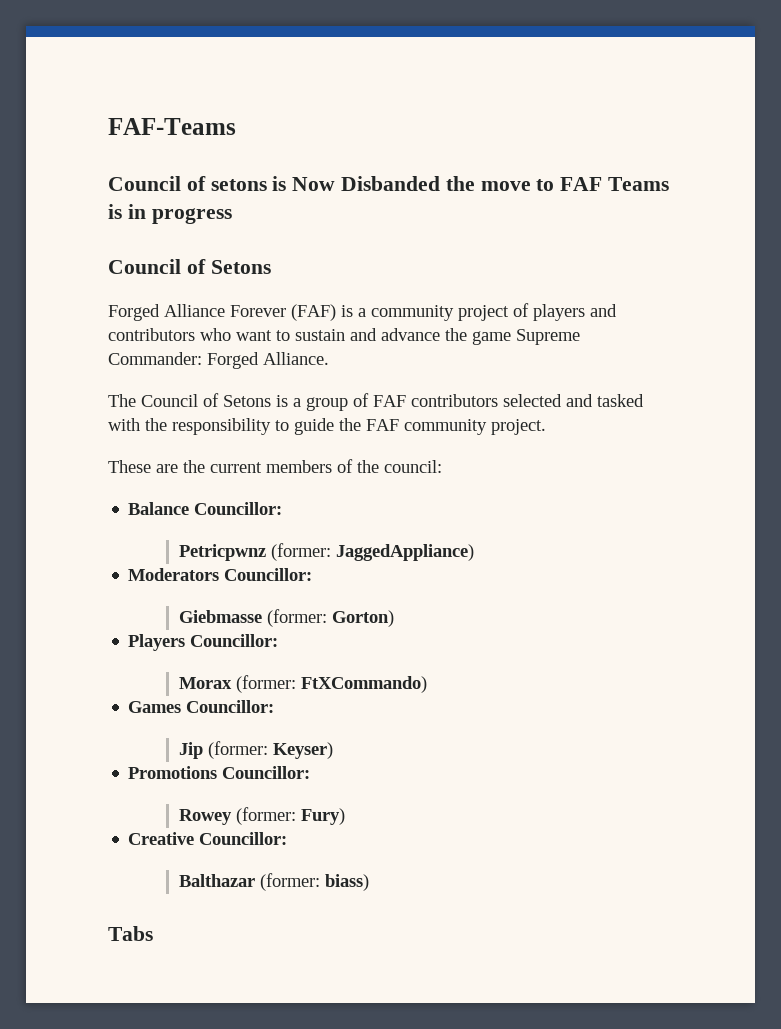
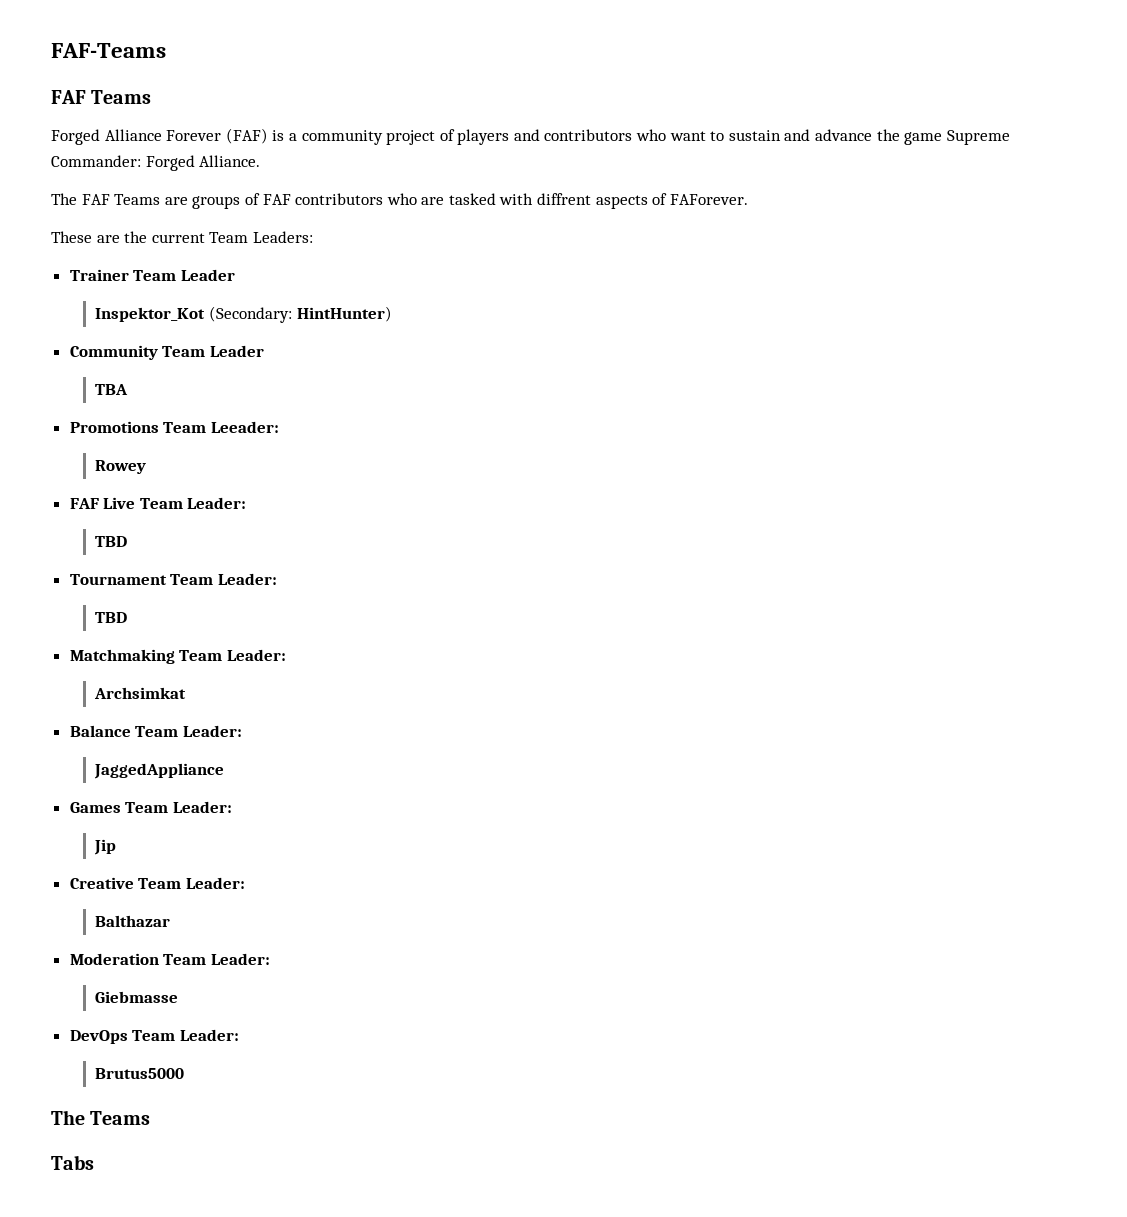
[108,176,670,191] [108,204,232,224] [108,259,271,274] Council of setons is Now Disbanded the move to FAF Teams is in progress // Council of Setons -> [51,90,152,104] FAF Teams
[141,393,644,411] [108,418,546,435] [108,459,442,473] [128,502,283,515] [179,543,475,561] [128,568,313,581] [179,609,395,627] [128,634,279,651] [179,675,428,693] [128,700,275,713] [179,741,334,759] [128,766,311,779] [179,807,346,825] [128,832,288,845] [179,873,370,891] Council of Setons is a group of FAF contributors selected and tasked with the responsibility to guide the FAF community project. // These are the current members of the council: // Balance Councillor: // Petricpwnz (former: JaggedAppliance) // Moderators Councillor: // Giebmasse (former: Gorton) // Players Councillor: // Morax (former: FtXCommando) // Games Councillor: // Jip (former: Keyser) // Promotions Councillor: // Rowey (former: Fury) // Creative Councillor: // Balthazar (former: biass) -> [81,193,748,209] [51,231,313,243] [69,269,235,281] [95,306,392,323] [69,345,264,360] [95,384,129,395] [69,421,279,433] [95,460,147,474] [69,497,247,509] [95,536,128,547] [69,573,277,585] [95,612,128,623] [69,649,286,664] [94,687,187,699] [69,725,242,737] [94,763,225,779] [69,801,232,813] [94,839,117,855] [69,877,245,889] [95,915,171,927] [69,953,270,965] [95,991,179,1003] [69,1029,239,1044] [95,1068,185,1079] [51,1110,151,1125] FAF Teams are groups of FAF contributors who are tasked with diffrent aspects of FAForever. // These are the current Team Leaders: // Trainer Team Leader // Inspektor_Kot (Secondary: HintHunter) // Community Team Leader // TBA // Promotions Team Leeader: // Rowey // FAF Live Team Leader: // TBD // Tournament Team Leader: // TBD // Matchmaking Team Leader: // Archsimkat // Balance Team Leader: // JaggedAppliance // Games Team Leader: // Jip // Creative Team Leader: // Balthazar // Moderation Team Leader: // Giebmasse // DevOps Team Leader: // Brutus5000 // The Teams

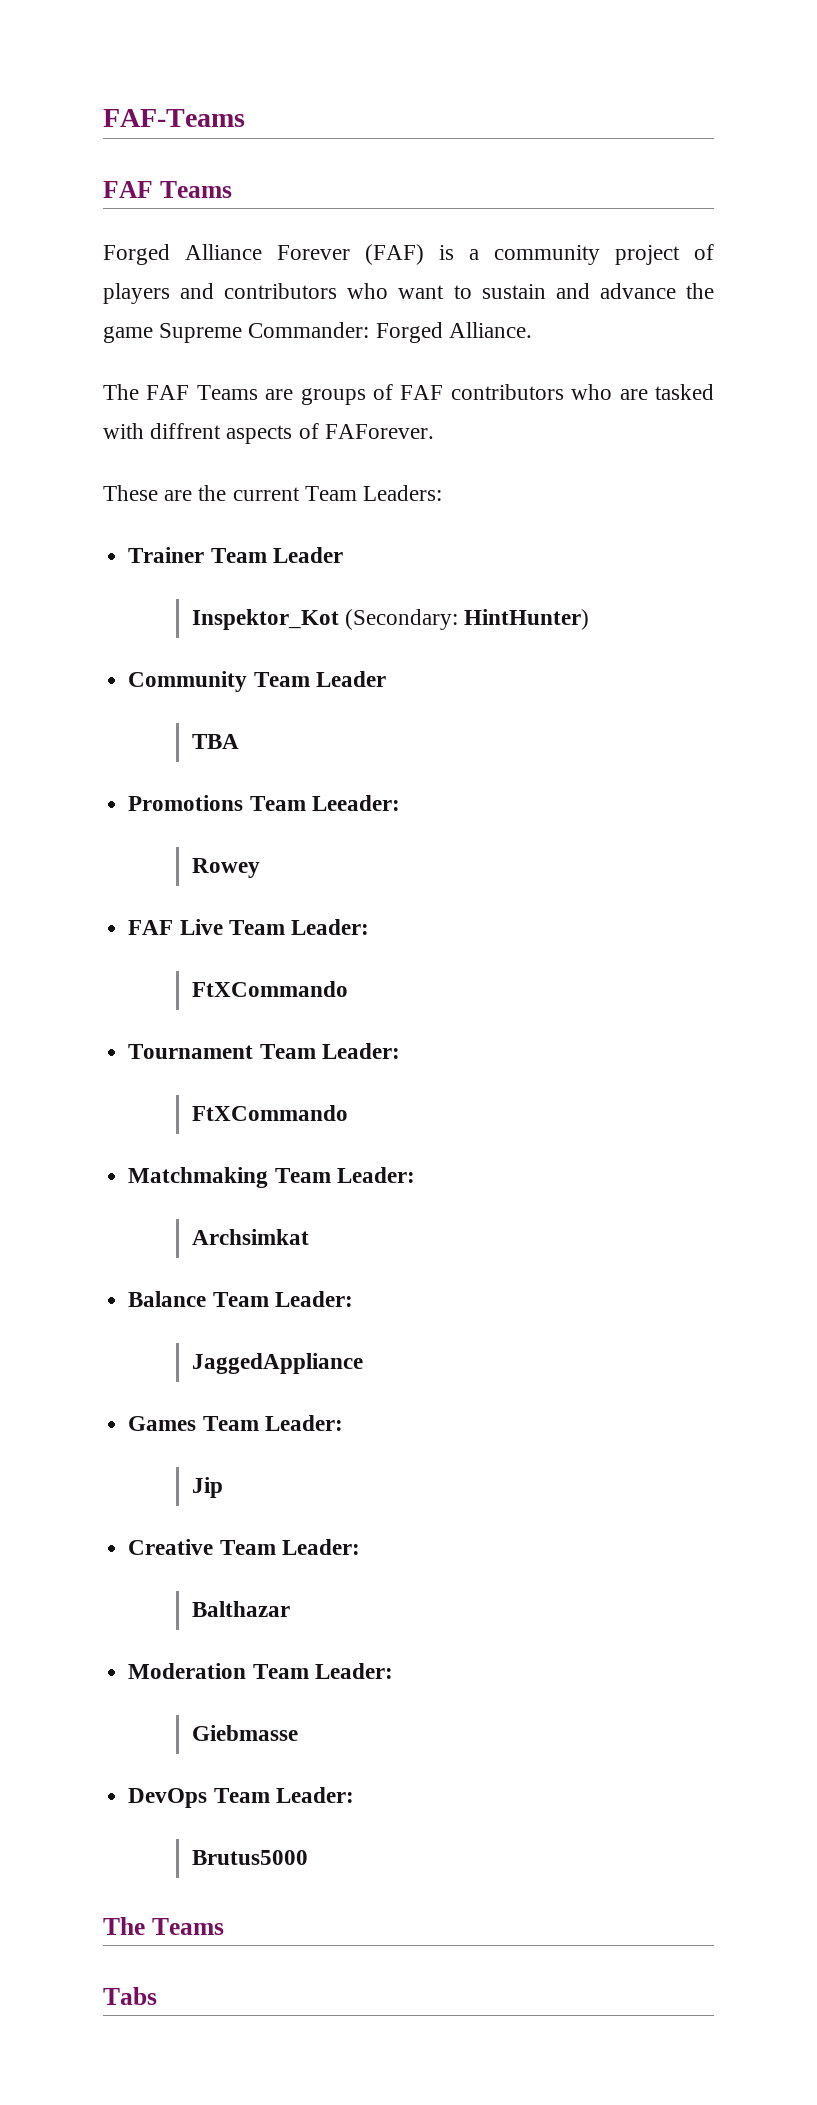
[95,536,128,547] TBD -> [192,981,349,997] FtXCommando
[95,612,128,623] TBD -> [192,1105,349,1121] FtXCommando

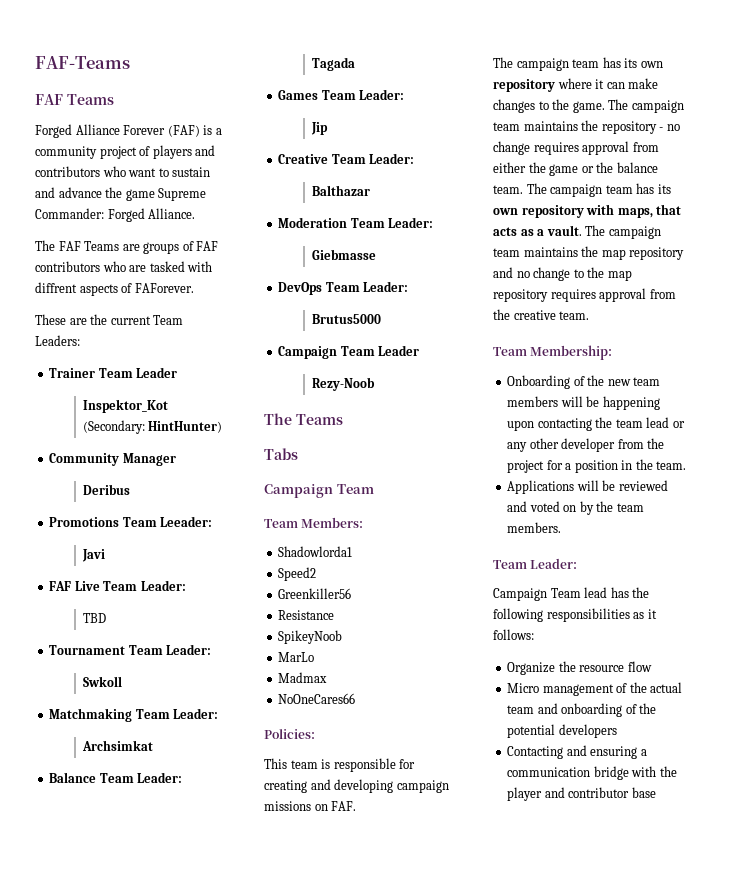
[253,671,386,687] [192,734,240,749] Team Leader // TBA -> [122,453,176,466] [82,484,130,495] Manager // Deribus
[192,858,261,878] Rowey -> [81,549,105,562] Javi
[192,981,349,997] FtXCommando -> [82,613,106,623] TBD
[192,1105,349,1121] FtXCommando -> [82,676,122,687] Swkoll
[192,1353,364,1374] JaggedAppliance -> [311,57,355,71] Tagada
(309, 1857) none -> [278,345,420,359] [311,377,375,391] // Campaign Team Leader // Rezy-Noob
(157, 1996) none -> [264,484,374,498] [264,517,364,528] [278,546,353,557] [278,567,317,581] [278,588,352,599] [278,610,335,620] [278,630,343,644] [278,652,315,662] [278,672,328,683] [278,693,356,704] [264,729,315,739] [264,758,416,772] [264,779,449,793] [264,801,357,811] [493,57,663,71] [493,78,659,92] [493,99,684,113] [493,120,680,134] [493,141,659,155] [493,162,658,176] [493,183,671,197] [493,204,682,218] [493,225,661,239] [493,246,685,260] [493,267,632,281] [493,288,676,302] [493,309,590,320] [493,345,613,360] [507,375,661,389] [507,396,660,410] [507,417,685,431] [507,438,665,452] [507,459,687,473] [507,480,668,494] [507,501,644,515] [507,522,562,533] [493,558,578,569] [493,587,650,601] [493,608,657,622] [493,629,534,640] [507,661,652,675] [507,682,683,696] [507,703,657,717] [507,724,617,738] [507,745,647,759] [507,766,677,780] [507,787,656,801] // Campaign Team // Team Members: // Shadowlorda1 // Speed2 // Greenkiller56 // Resistance // SpikeyNoob // MarLo // Madmax // NoOneCares66 // Policies: // This team is responsible for creating and developing campaign missions on FAF. // The campaign team has its own repository where it can make changes to the game. The campaign team maintains the repository - no change requires approval from either the game or the balance team. The campaign team has its own repository with maps, that acts as a vault. The campaign team maintains the map repository and no change to the map repository requires approval from the creative team. // Team Membership: // Onboarding of the new team members will be happening upon contacting the team lead or any other developer from the project for a position in the team. // Applications will be reviewed and voted on by the team members. // Team Leader: // Campaign Team lead has the following responsibilities as it follows: // Organize the resource flow // Micro management of the actual team and onboarding of the potential developers // Contacting and ensuring a communication bridge with the player and contributor base

